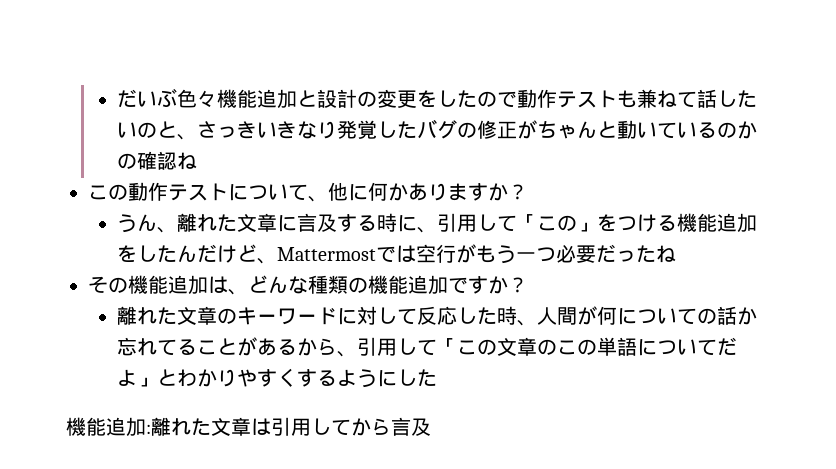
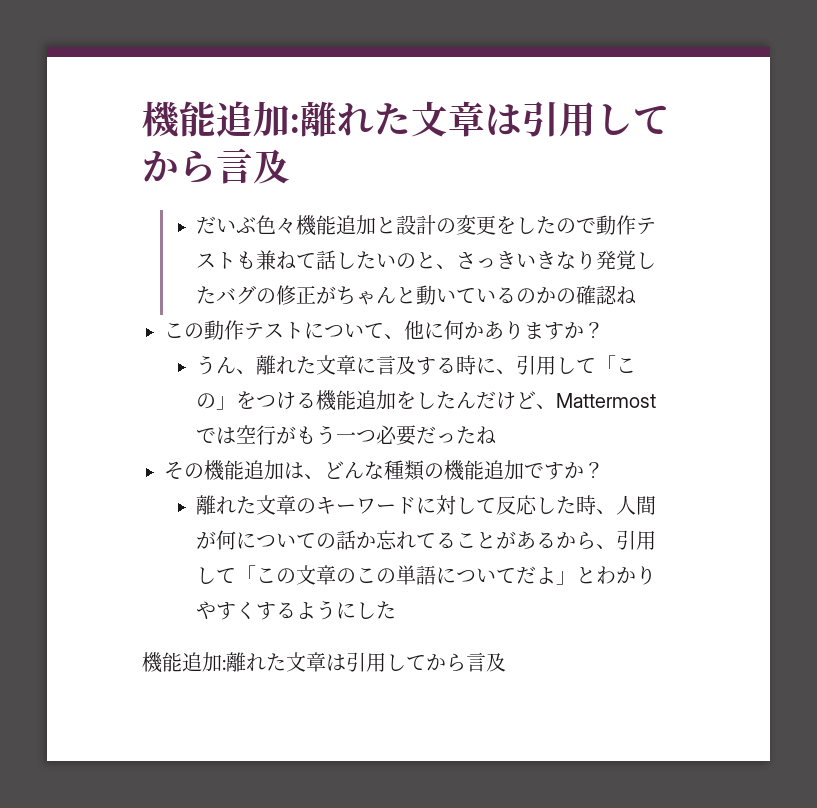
(116, 98) none -> [142,101,670,138] [142,148,290,184] 機能追加:離れた文章は引用してから言及 //

